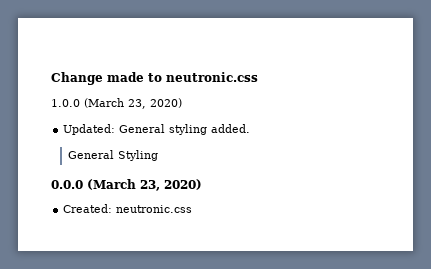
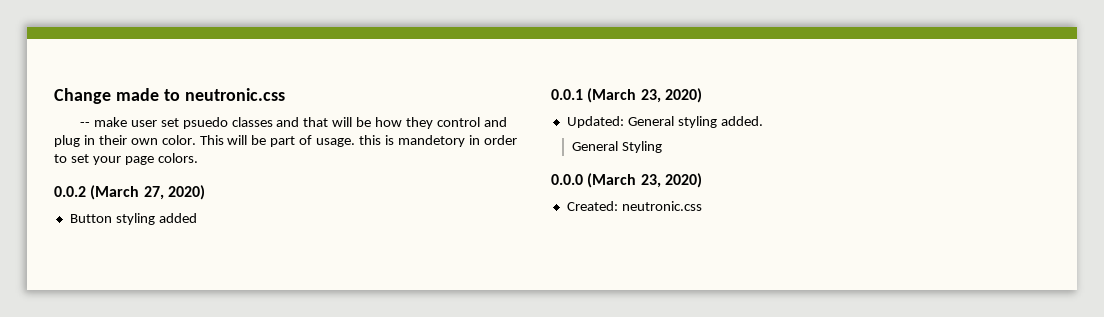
[51,99,80,107] 1.0.0 -> [79,117,507,129] [54,135,517,147] [54,153,198,165] [54,185,205,200] [69,213,197,225] [551,89,583,100] -- make user set psuedo classes and that will be how they control and plug in their own color. This will be part of usage. this is mandetory in order to set your page colors. // 0.0.2 (March 27, 2020) // Button styling added // 0.0.1

